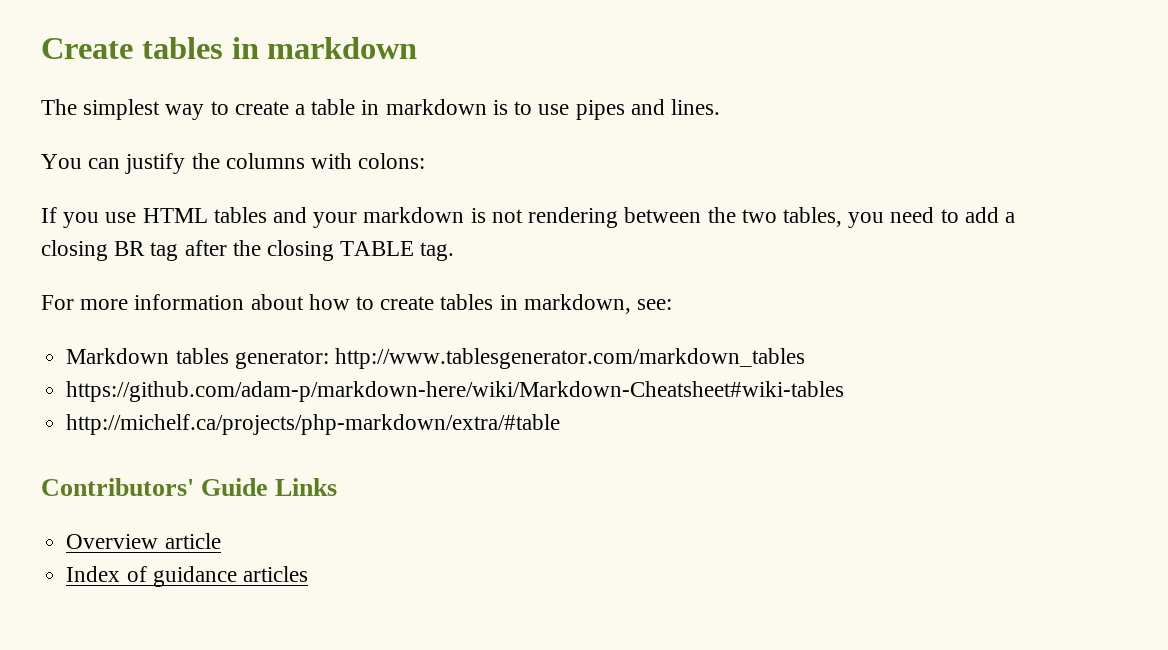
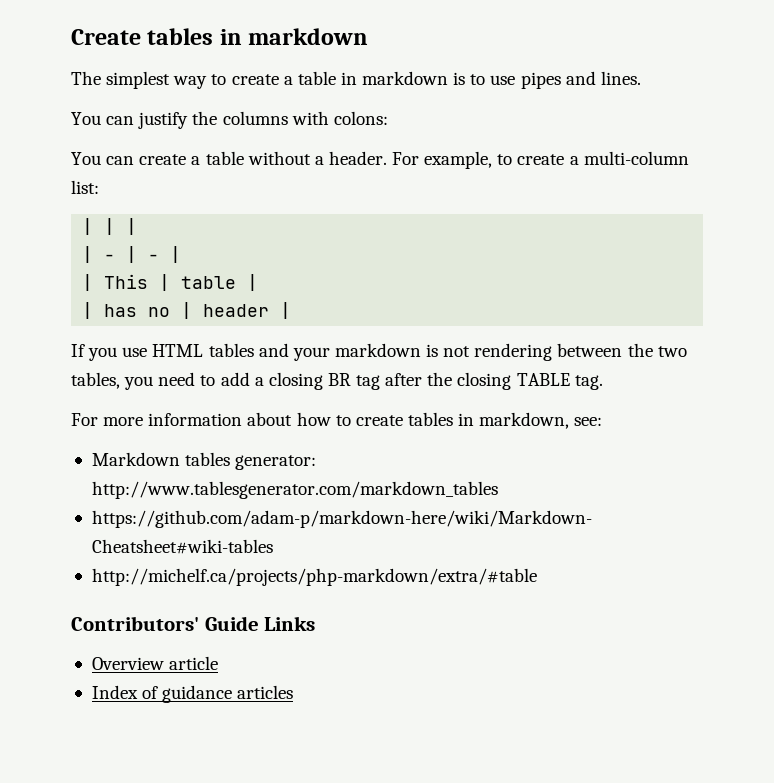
(426, 161) none -> [71,151,689,169] [71,180,99,194] [82,218,138,235] [82,246,182,263] [82,274,259,291] [82,302,292,319] // You can create a table without a header. For example, to create a multi-column list: // | | | // | - | - | // | This | table | // | has no | header |

